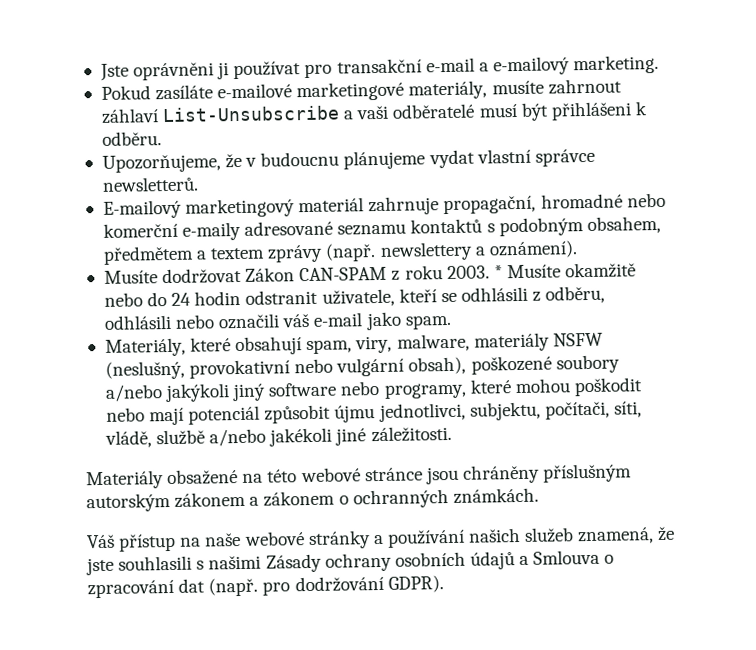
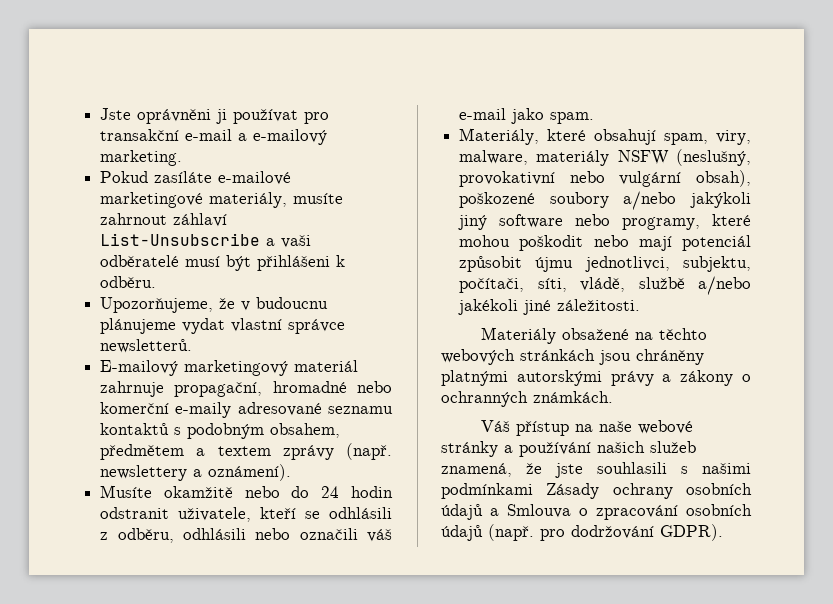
[162,264,561,285] dodržovat Zákon CAN-SPAM z roku 2003. * Musíte -> (153, 491) none
[267,463,633,485] [86,490,336,513] této webové stránce jsou chráněny příslušným autorským zákonem a zákonem -> [659,328,708,340] [441,349,704,365] [441,370,734,386] těchto webových stránkách jsou chráněny platnými autorskými právy a zákony
(262, 562) none -> [441,483,533,499] podmínkami
[178,578,206,593] dat -> [686,504,752,516] [441,525,483,541] osobních údajů

